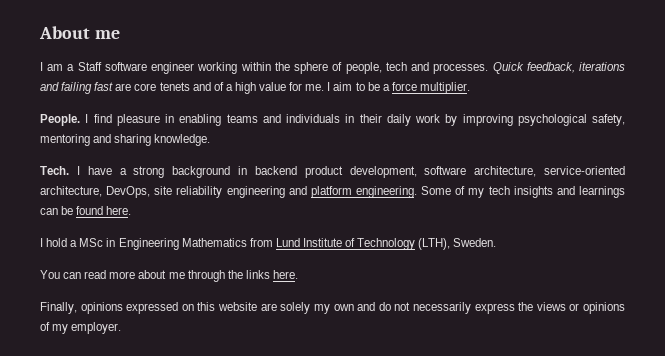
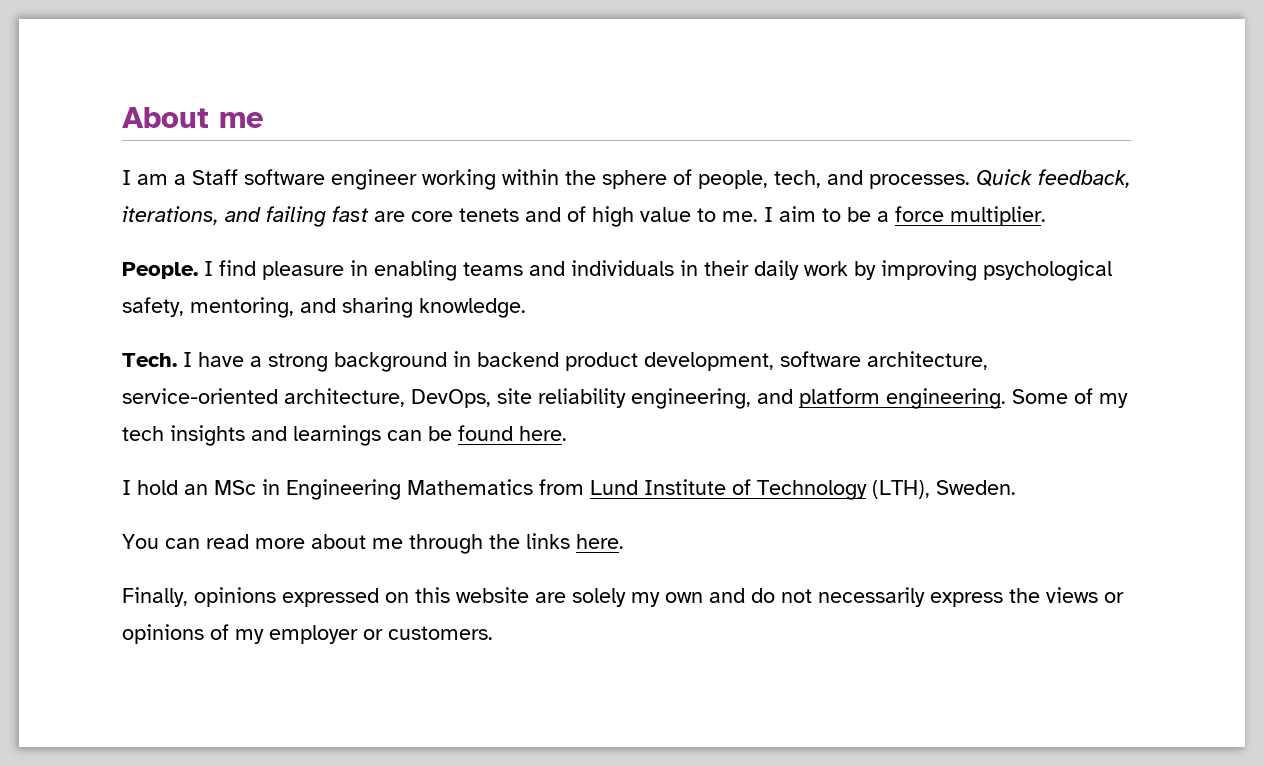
[385,62,407,71] tech -> [774,170,821,188] tech,
[579,62,625,71] iterations -> [122,206,219,225] iterations,
[225,84,233,91] a -> (586, 214) none
[289,82,303,91] for -> [697,208,716,222] to
[40,134,90,146] mentoring -> [190,297,294,318] mentoring,
[226,186,285,198] engineering -> [631,388,751,409] engineering,
[70,240,78,247] a -> [184,484,208,495] an
[71,322,122,334] employer. -> [269,625,493,644] employer or customers.

